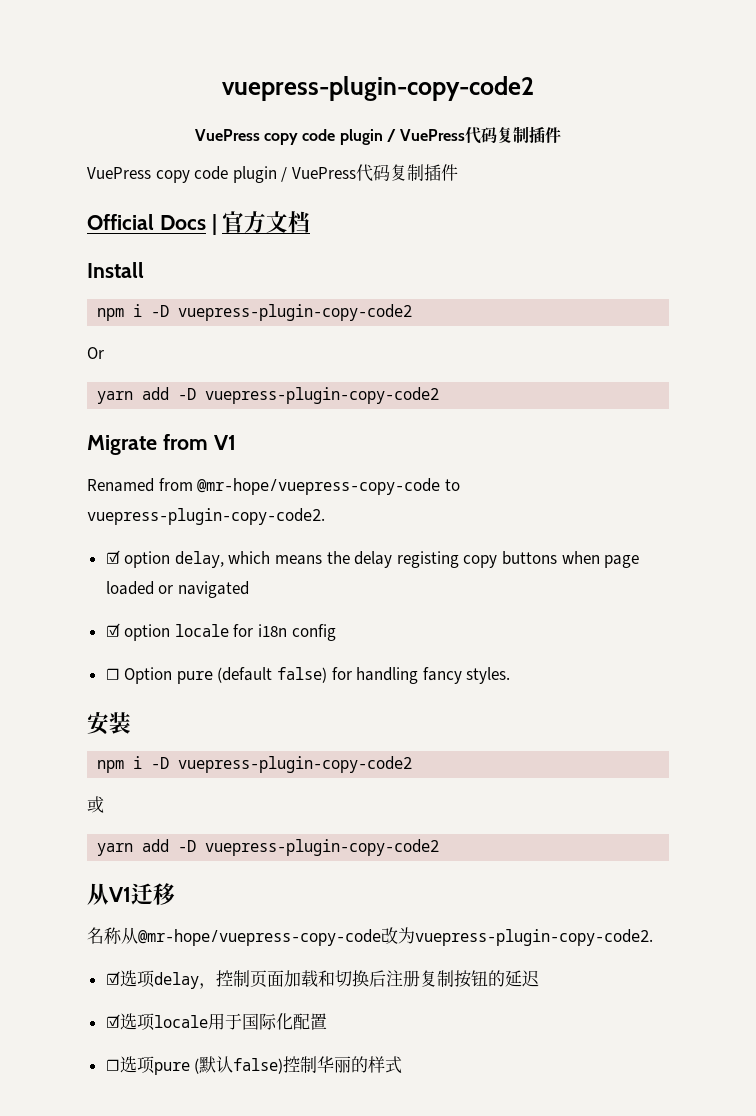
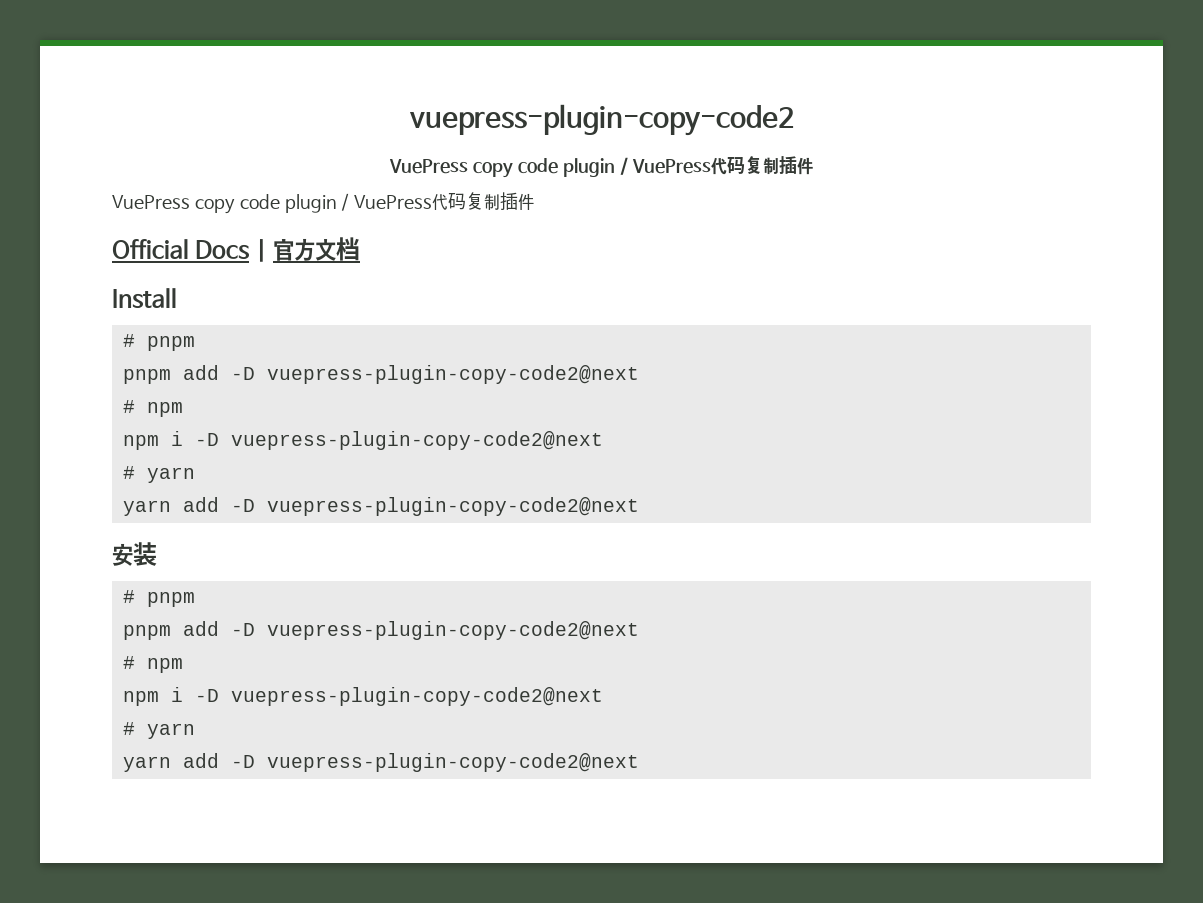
[97,304,413,321] [87,347,104,359] [97,387,440,404] [87,434,236,455] [87,478,460,495] [87,508,325,525] [105,550,640,568] [105,581,249,598] [105,623,336,641] [105,667,511,684] [87,712,131,735] [97,756,413,773] [87,796,104,813] [97,839,440,856] [87,883,175,905] [87,927,653,946] [105,970,539,989] [105,1013,327,1031] [105,1056,403,1075] // npm i -D vuepress-plugin-copy-code2 // Or // yarn add -D vuepress-plugin-copy-code2 // Migrate from V1 // Renamed from @mr-hope/vuepress-copy-code to vuepress-plugin-copy-code2. // ☑ option delay, which means the delay registing copy buttons when page loaded or navigated // ☑ option locale for i18n config // ☐ Option pure (default false) for handling fancy styles. // 安装 // npm i -D vuepress-plugin-copy-code2 // 或 // yarn add -D vuepress-plugin-copy-code2 // 从V1迁移 // 名称从@mr-hope/vuepress-copy-code改为vuepress-plugin-copy-code2. // ☑选项delay，控制页面加载和切换后注册复制按钮的延迟 // ☑选项locale用于国际化配置 // ☐选项pure (默认false)控制华丽的样式 -> [122,334,195,351] [122,365,639,384] [122,400,183,417] [122,431,603,450] [122,466,195,483] [122,497,639,516] [112,542,157,566] [122,590,195,607] [122,621,639,640] [122,656,183,673] [122,687,603,706] [122,722,195,739] [122,753,639,772] // # pnpm // pnpm add -D vuepress-plugin-copy-code2@next // # npm // npm i -D vuepress-plugin-copy-code2@next // # yarn // yarn add -D vuepress-plugin-copy-code2@next // 安装 // # pnpm // pnpm add -D vuepress-plugin-copy-code2@next // # npm // npm i -D vuepress-plugin-copy-code2@next // # yarn // yarn add -D vuepress-plugin-copy-code2@next

